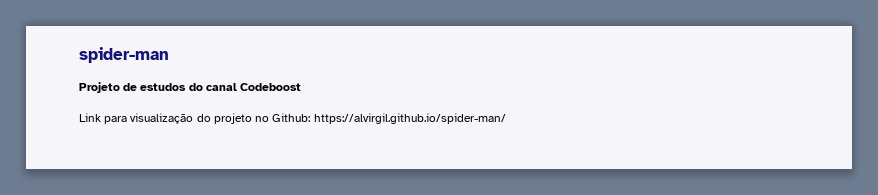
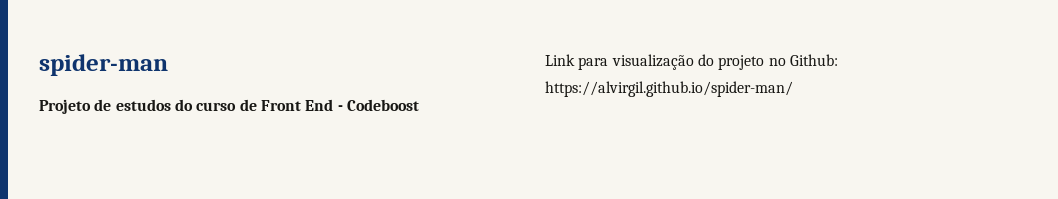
[205,83,237,91] canal -> [196,99,343,111] curso de Front End -

